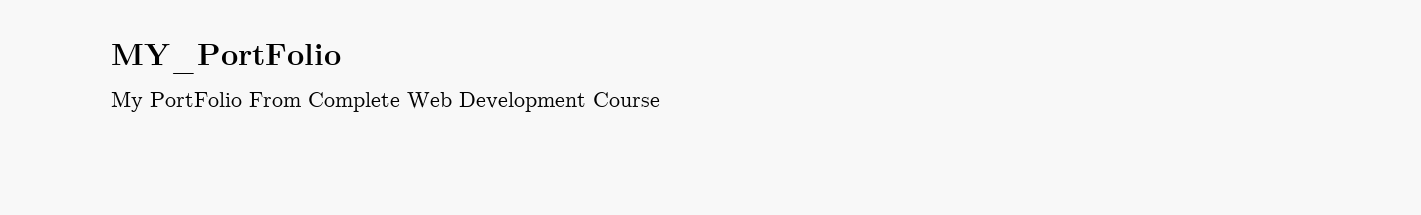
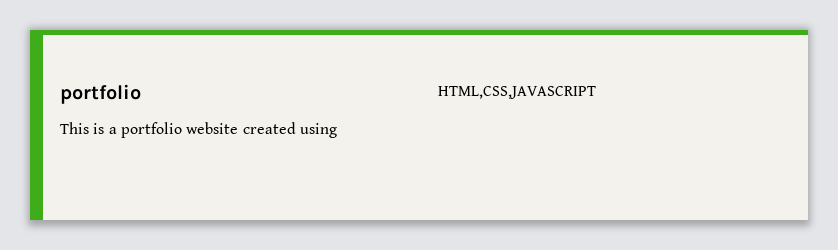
[111,44,341,74] [111,91,660,112] MY_PortFolio // My PortFolio From Complete Web Development Course -> [60,84,141,104] [60,122,337,138] [438,86,596,99] portfolio // This is a portfolio website created using HTML,CSS,JAVASCRIPT

